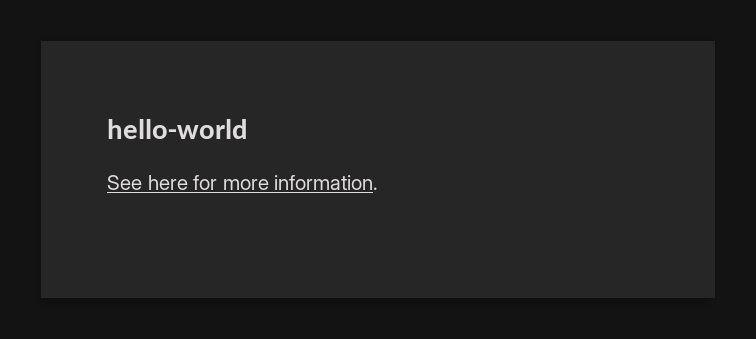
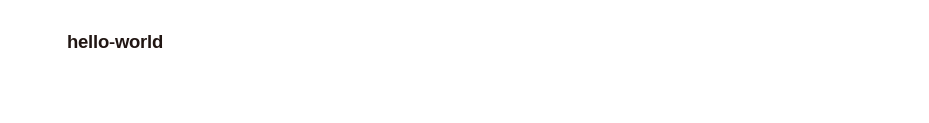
[107,175,379,190] // See here for more information. -> (163, 41) none

